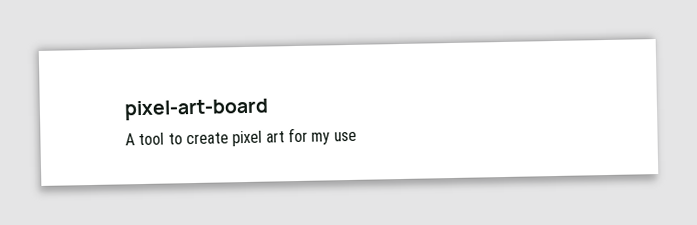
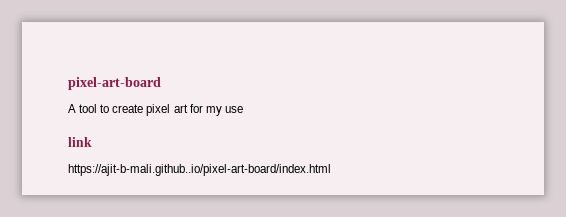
(357, 136) none -> [68,137,92,147] [68,164,331,176] // link // https://ajit-b-mali.github..io/pixel-art-board/index.html

